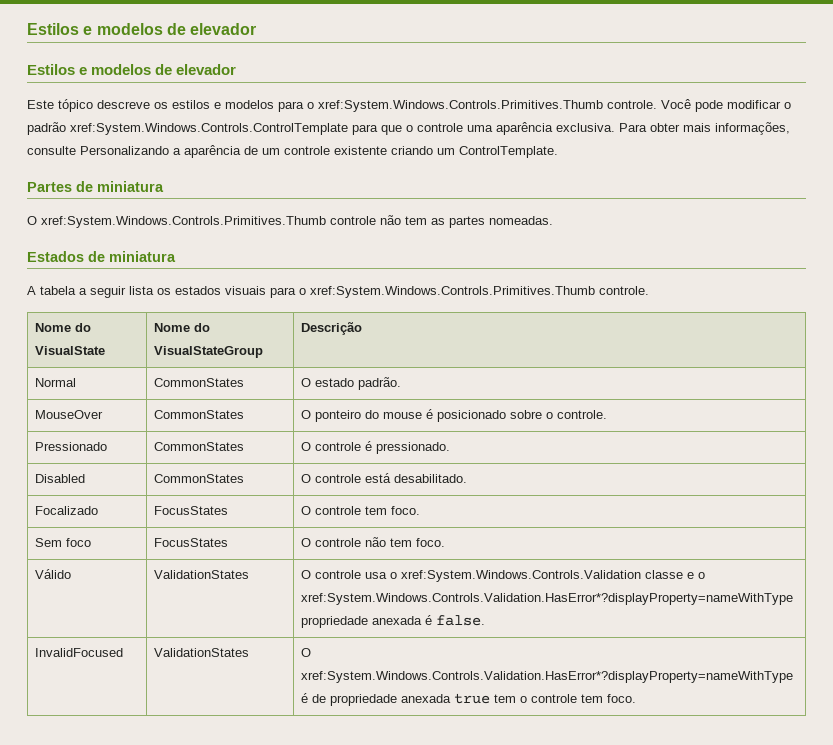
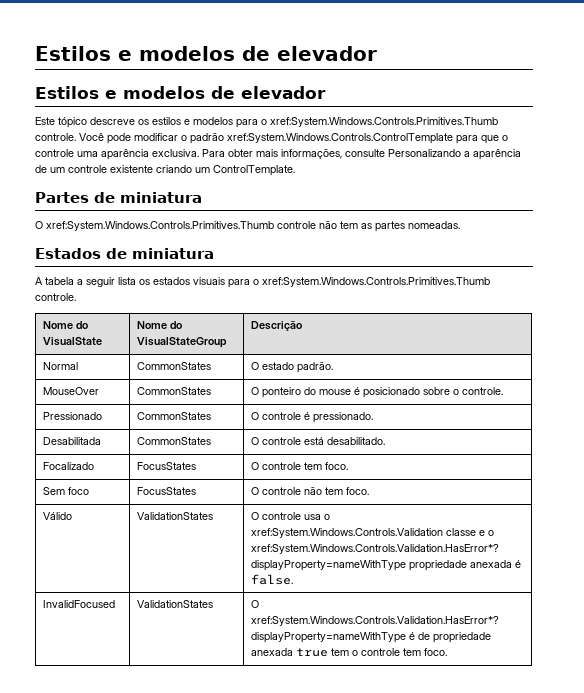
[34,474,85,483] Disabled -> [42,437,101,445] Desabilitada

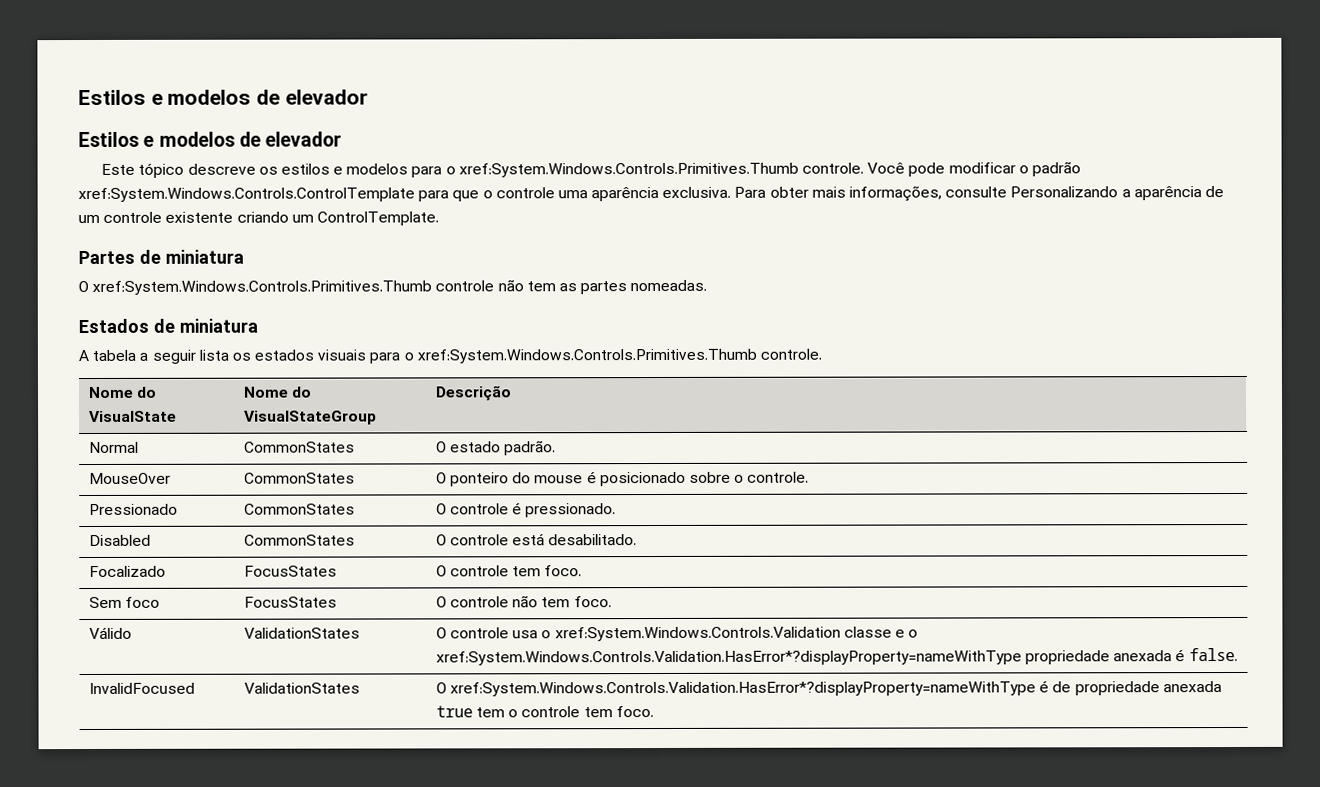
[42,437,101,445] Desabilitada -> [88,534,151,546] Disabled

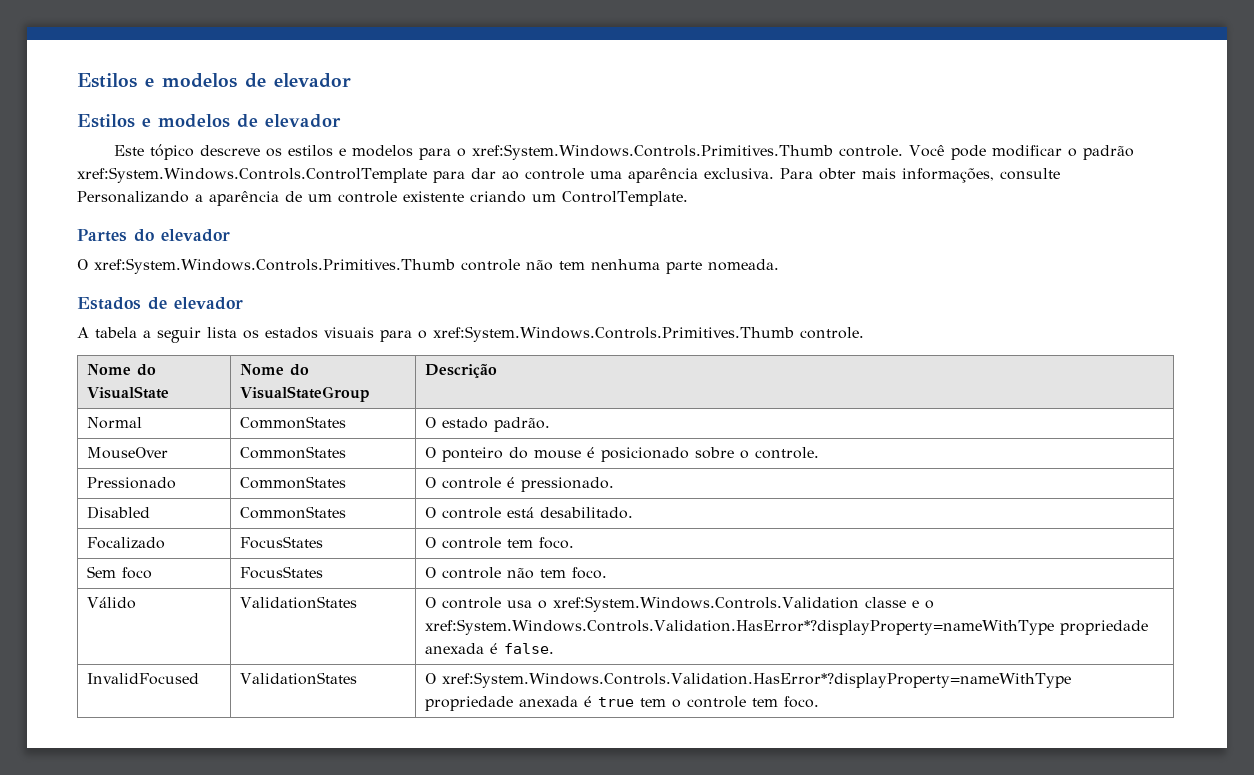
[452,190,493,202] que o -> [470,168,519,180] dar ao
[139,249,244,264] de miniatura -> [134,229,230,242] do elevador
[558,279,708,295] as partes nomeadas. -> [591,259,779,274] nenhuma parte nomeada.
[179,318,258,333] miniatura -> [174,297,243,310] elevador
[1039,680,1222,696] é de propriedade anexada -> [425,696,593,711] propriedade anexada é

